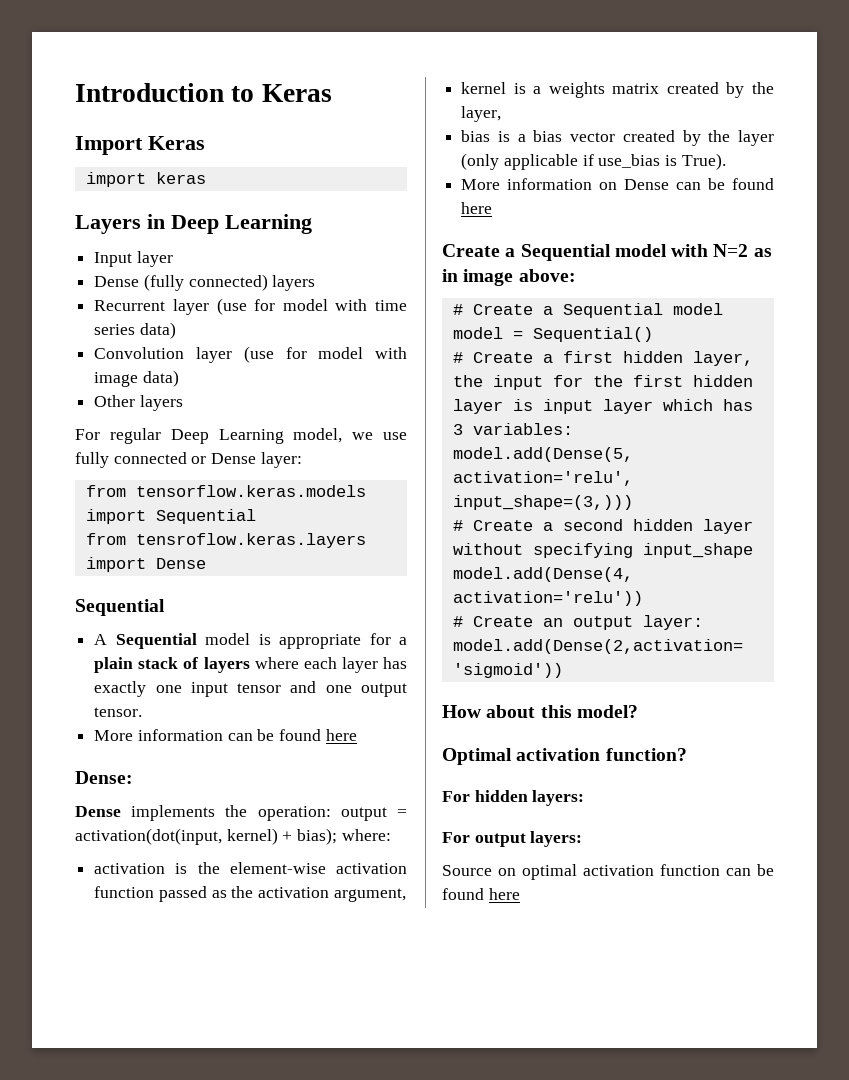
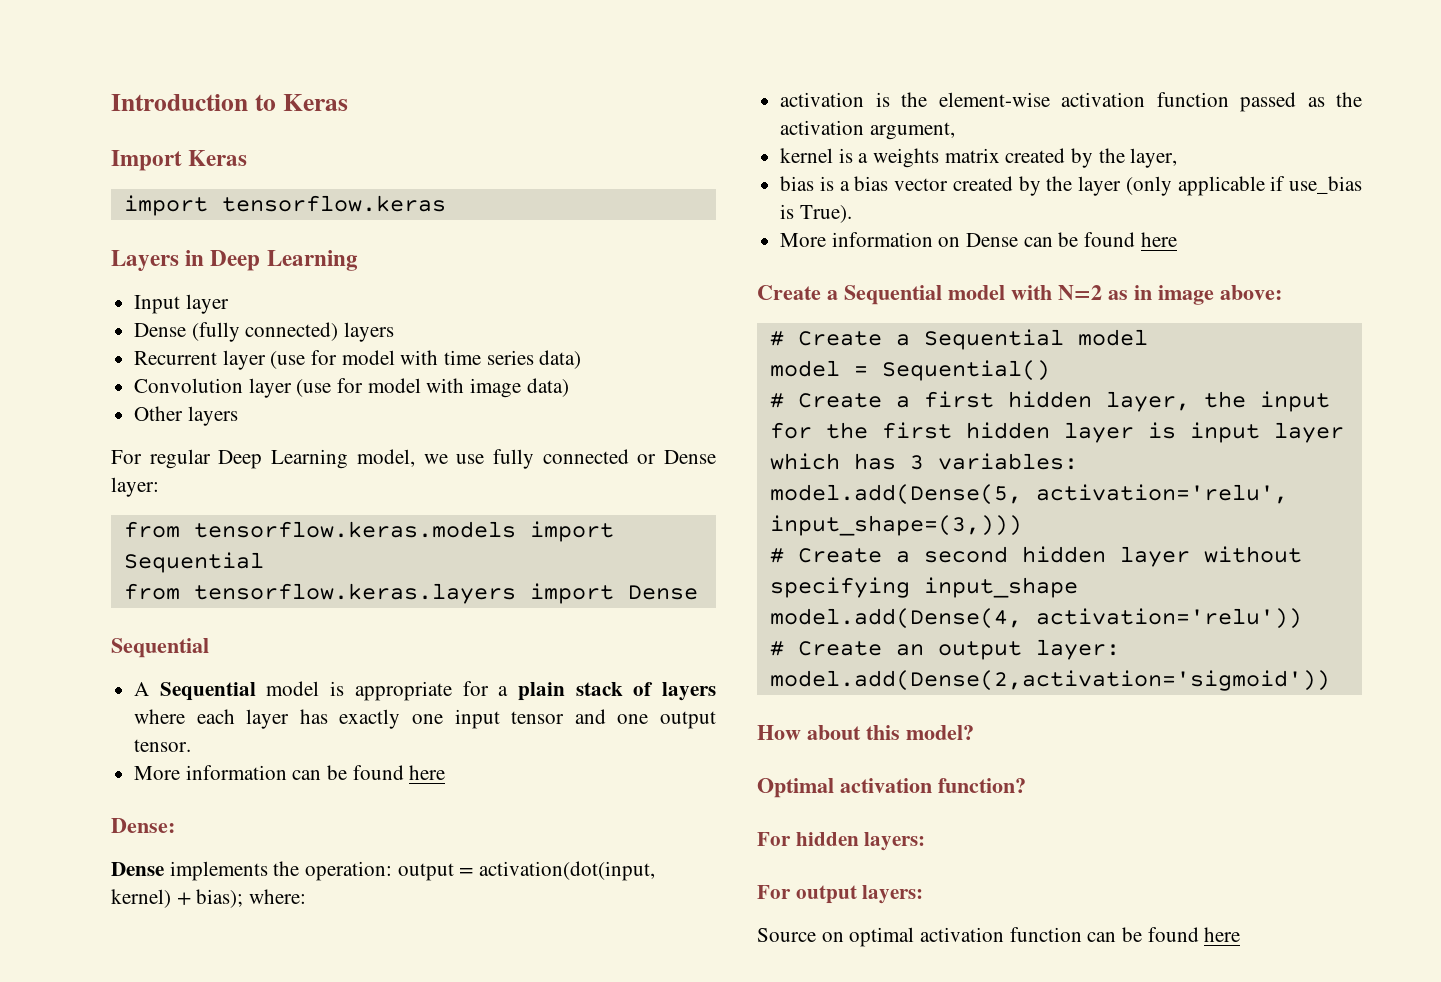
[155,172,206,184] keras -> [221,195,446,212] tensorflow.keras
[135,533,366,548] tensroflow.keras.layers -> [193,583,516,604] tensorflow.keras.layers

